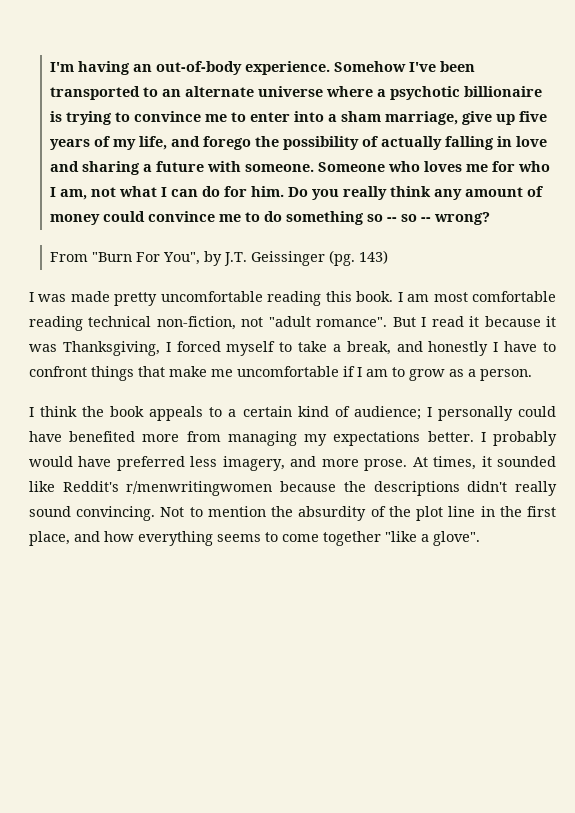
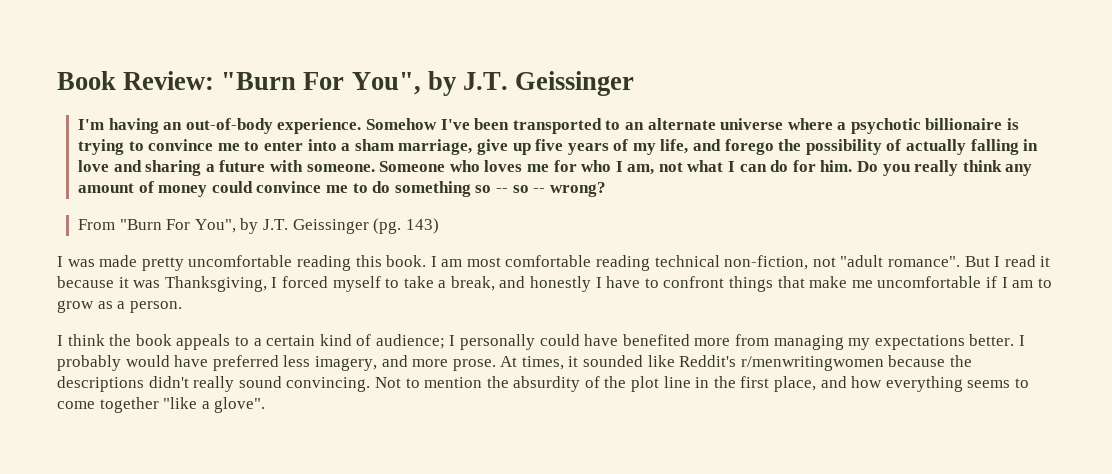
(49, 67) none -> [57,71,635,96] Book Review: "Burn For You", by J.T. Geissinger //

